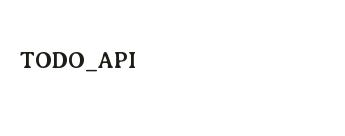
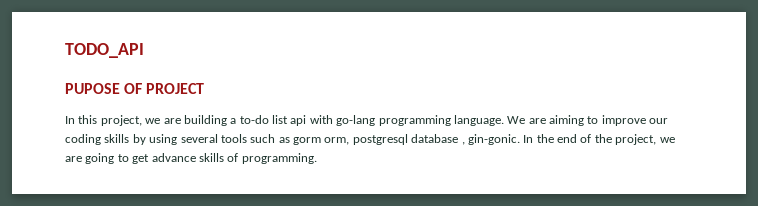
(136, 62) none -> [65,83,205,94] [65,115,669,126] [65,134,675,145] [65,153,317,164] // PUPOSE OF PROJECT // In this project, we are building a to-do list api with go-lang programming language. We are aiming to improve our coding skills by using several tools such as gorm orm, postgresql database , gin-gonic. In the end of the project, we are going to get advance skills of programming.

